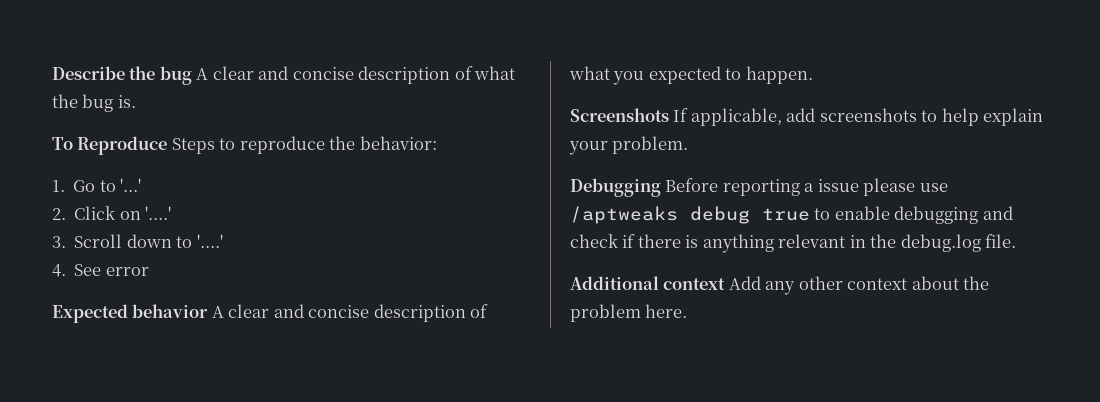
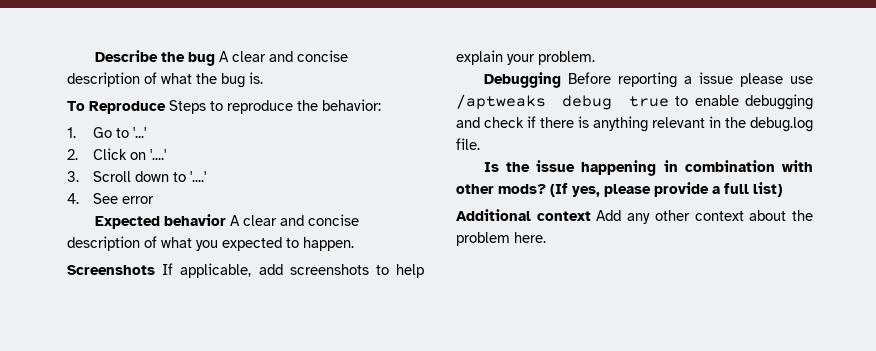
(1017, 241) none -> [483,160,813,176] [456,182,782,197] // Is the issue happening in combination with other mods? (If yes, please provide a full list)

